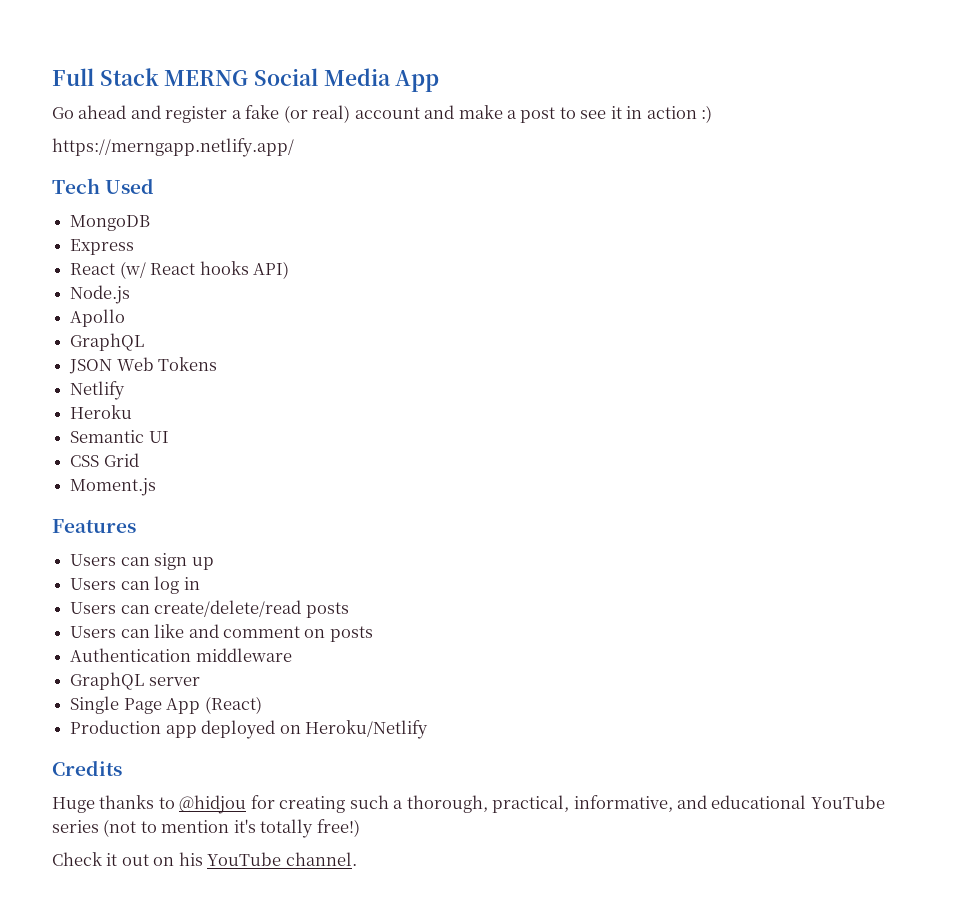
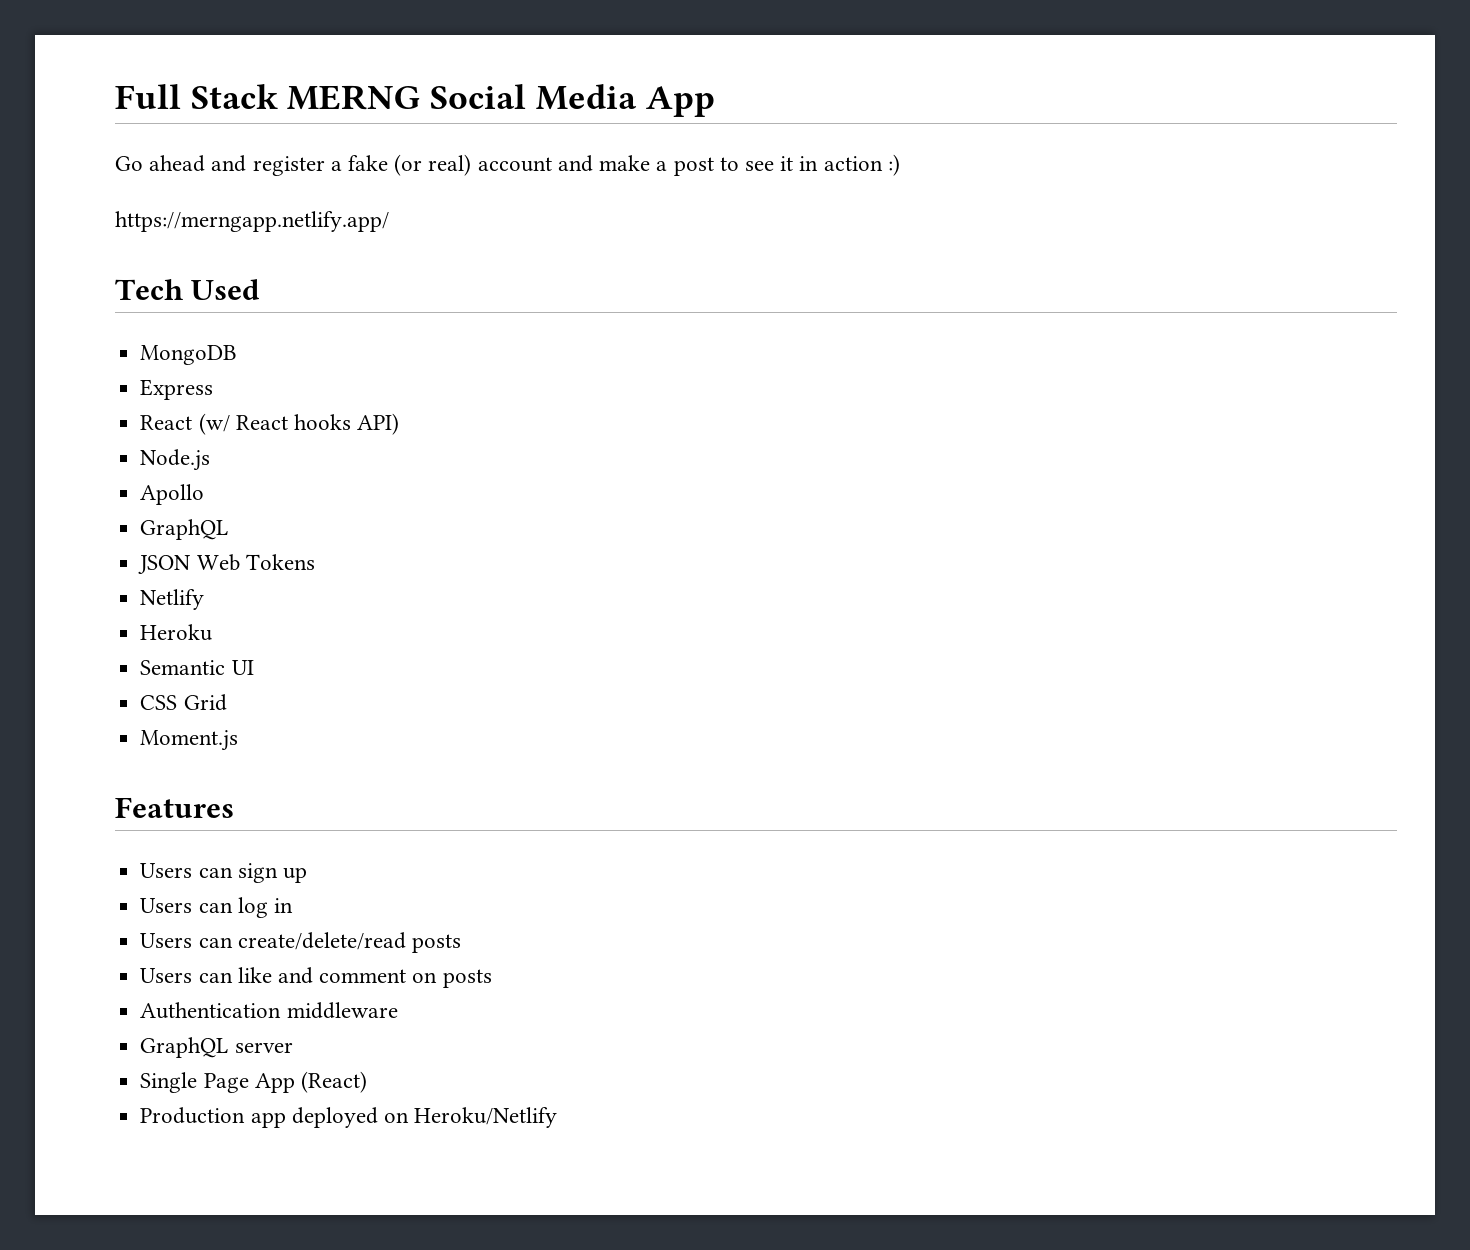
[52,760,122,776] [52,795,885,814] [52,819,360,838] [52,852,357,866] // Credits // Huge thanks to @hidjou for creating such a thorough, practical, informative, and educational YouTube series (not to mention it's totally free!) // Check it out on his YouTube channel. -> (558, 1117) none

